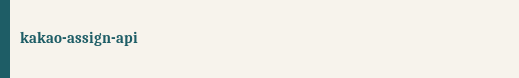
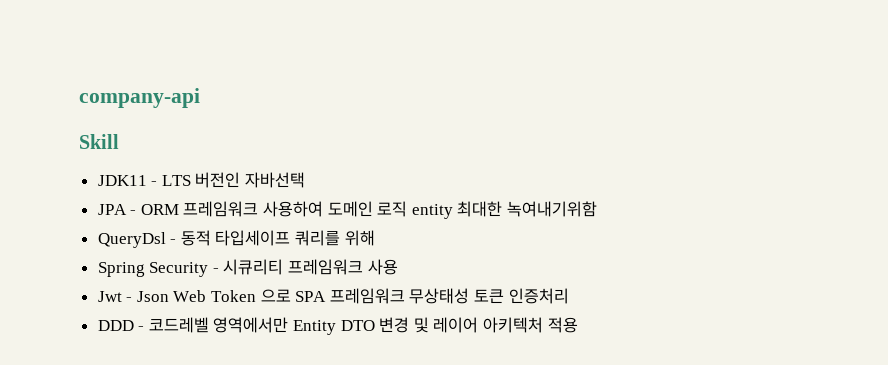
[20,31,138,46] kakao-assign-api -> [79,88,200,108] [79,134,119,149] [97,172,306,188] [97,201,598,219] [97,230,375,248] [97,259,398,277] [97,288,569,304] [97,317,578,335] company-api // Skill // JDK11 - LTS 버전인 자바선택 // JPA - ORM 프레임워크 사용하여 도메인 로직 entity 최대한 녹여내기위함 // QueryDsl - 동적 타입세이프 쿼리를 위해 // Spring Security - 시큐리티 프레임워크 사용 // Jwt - Json Web Token 으로 SPA 프레임워크 무상태성 토큰 인증처리 // DDD - 코드레벨 영역에서만 Entity DTO 변경 및 레이어 아키텍처 적용

